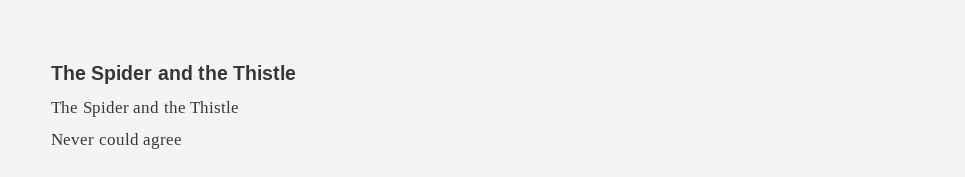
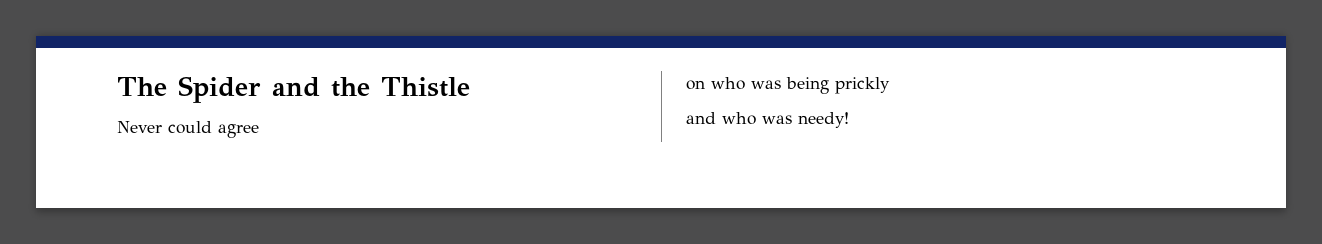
[51,65,297,84] [51,101,240,117] [51,133,183,149] The Spider and the Thistle // The Spider and the Thistle // Never could agree -> [117,76,470,103] [117,121,259,138] [686,77,890,94] [686,112,849,128] The Spider and the Thistle // Never could agree // on who was being prickly // and who was needy!

